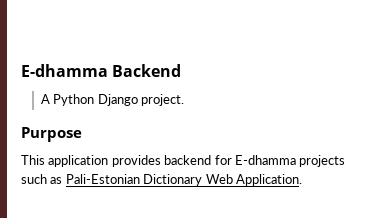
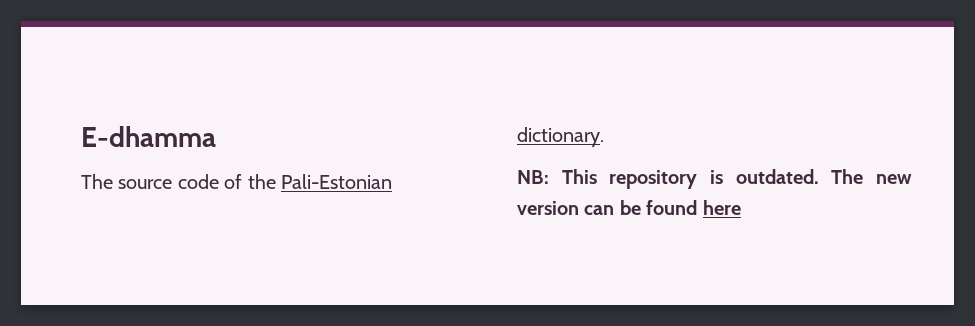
[21,64,182,77] [41,94,185,106] [21,127,82,142] [21,155,346,167] [21,174,302,186] E-dhamma Backend // A Python Django project. // Purpose // This application provides backend for E-dhamma projects such as Pali-Estonian Dictionary Web Application. -> [81,126,216,147] [81,174,392,189] [517,127,604,147] [517,169,912,189] [517,200,741,215] E-dhamma // The source code of the Pali-Estonian dictionary. // NB: This repository is outdated. The new version can be found here

